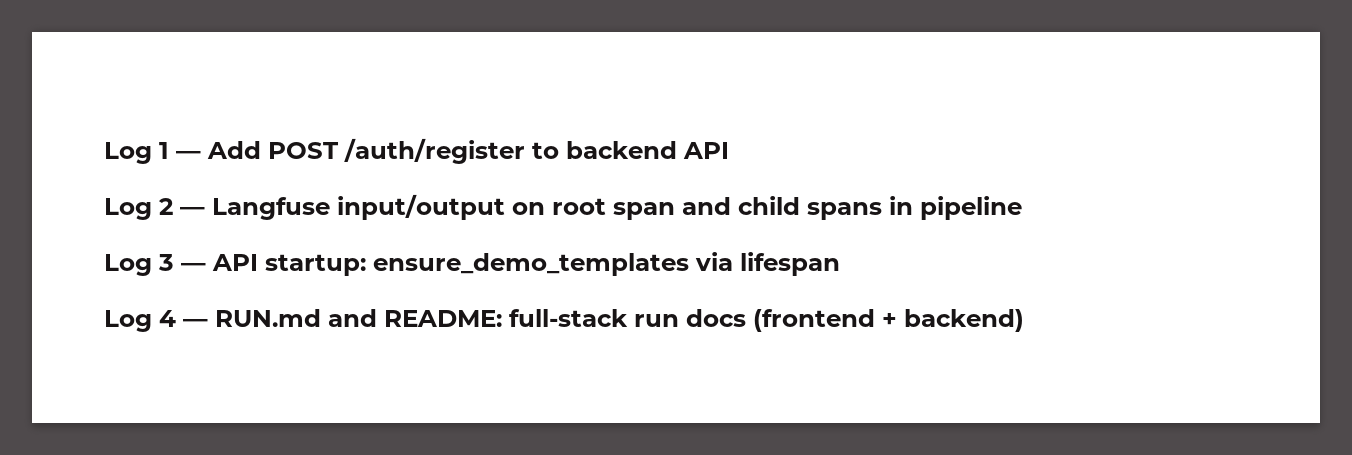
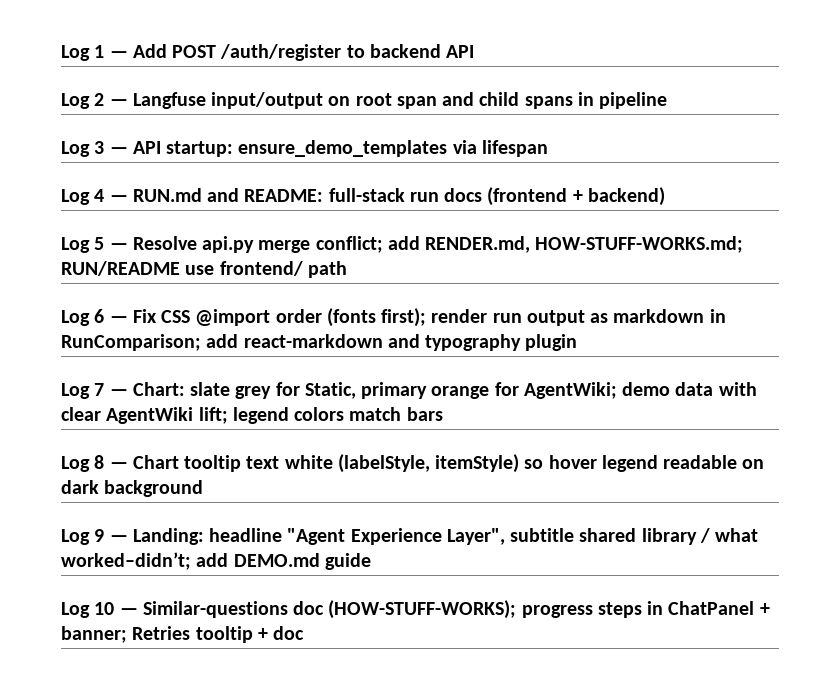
(1024, 320) none -> [61,236,744,253] [61,261,347,278] [61,308,726,327] [61,334,578,351] [61,382,757,399] [61,407,443,424] [61,454,765,473] [61,480,204,497] [61,528,759,545] [61,552,371,570] [61,600,770,619] [61,626,305,643] // Log 5 — Resolve api.py merge conflict; add RENDER.md, HOW-STUFF-WORKS.md; RUN/README use frontend/ path // Log 6 — Fix CSS @import order (fonts first); render run output as markdown in RunComparison; add react-markdown and typography plugin // Log 7 — Chart: slate grey for Static, primary orange for AgentWiki; demo data with clear AgentWiki lift; legend colors match bars // Log 8 — Chart tooltip text white (labelStyle, itemStyle) so hover legend readable on dark background // Log 9 — Landing: headline "Agent Experience Layer", subtitle shared library / what worked–didn’t; add DEMO.md guide // Log 10 — Similar-questions doc (HOW-STUFF-WORKS); progress steps in ChatPanel + banner; Retries tooltip + doc

